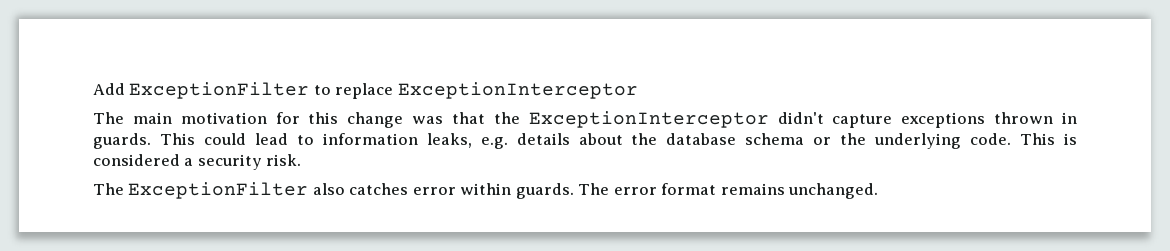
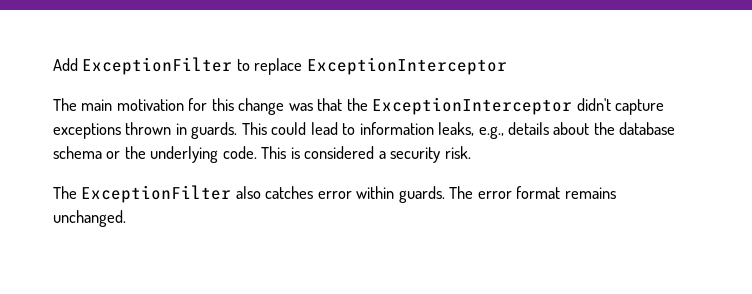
[480,137,508,149] e.g. -> [478,126,504,139] e.g.,

